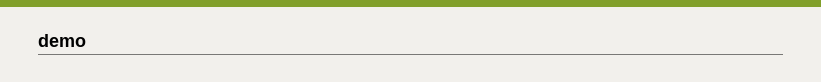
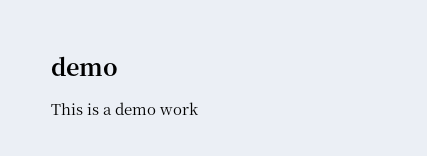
[38,34,86,47] demo -> [51,56,118,76] [51,102,200,115] demo // This is a demo work

